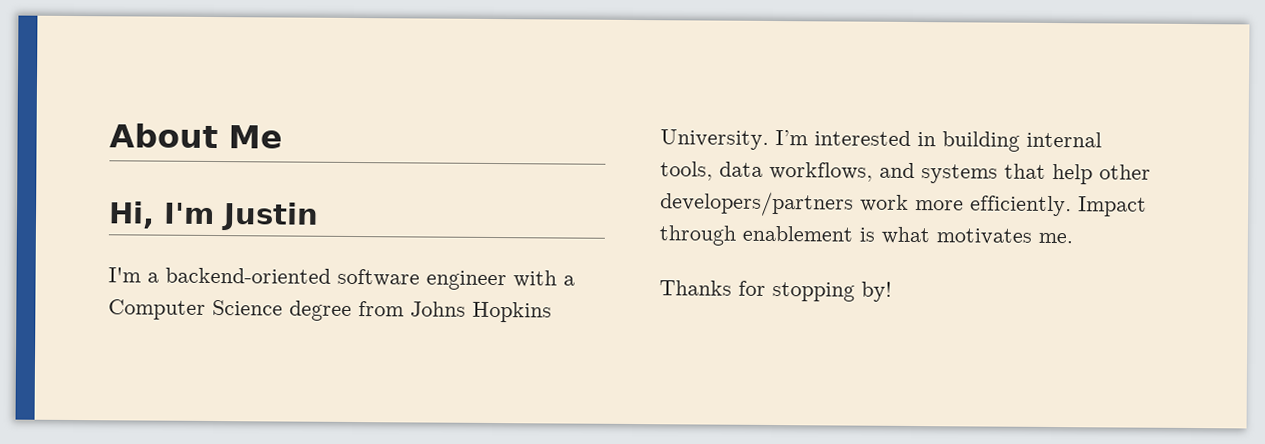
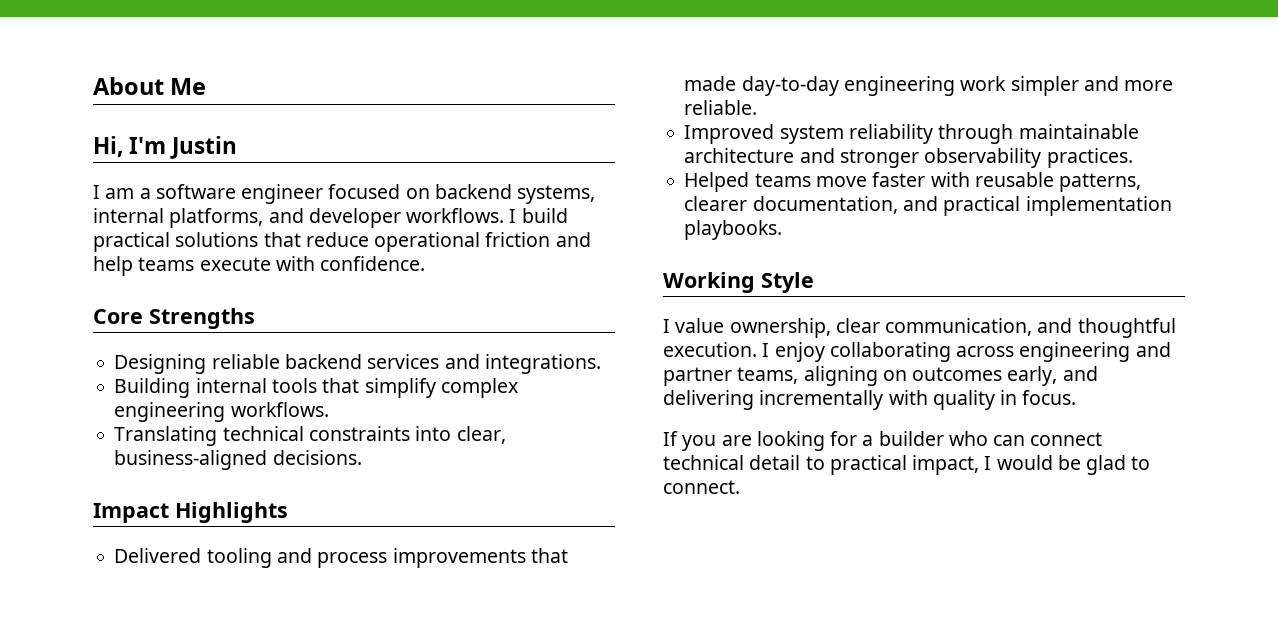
[108,267,575,291] [108,299,552,323] [660,129,1102,152] [660,161,1151,185] [660,191,1147,217] [659,225,1073,246] [659,280,892,302] I'm a backend-oriented software engineer with a Computer Science degree from Johns Hopkins University. I’m interested in building internal tools, data workflows, and systems that help other developers/partners work more efficiently. Impact through enablement is what motivates me. // Thanks for stopping by! -> [93,184,596,204] [93,208,568,228] [93,232,591,252] [93,256,426,276] [93,308,255,329] [114,354,601,374] [114,378,518,398] [114,402,329,422] [114,426,506,446] [114,450,362,470] [93,502,288,523] [114,548,568,568] [684,76,1174,96] [684,100,758,115] [684,124,1139,144] [684,148,1133,168] [684,172,1142,192] [684,196,1172,216] [684,220,783,240] [663,272,814,293] [663,318,1176,338] [663,342,1171,362] [663,366,1098,386] [663,390,1077,410] [663,431,1103,451] [663,455,1151,475] [663,480,740,494] I am a software engineer focused on backend systems, internal platforms, and developer workflows. I build practical solutions that reduce operational friction and help teams execute with confidence. // Core Strengths // Designing reliable backend services and integrations. // Building internal tools that simplify complex engineering workflows. // Translating technical constraints into clear, business-aligned decisions. // Impact Highlights // Delivered tooling and process improvements that made day-to-day engineering work simpler and more reliable. // Improved system reliability through maintainable architecture and stronger observability practices. // Helped teams move faster with reusable patterns, clearer documentation, and practical implementation playbooks. // Working Style // I value ownership, clear communication, and thoughtful execution. I enjoy collaborating across engineering and partner teams, aligning on outcomes early, and delivering incrementally with quality in focus. // If you are looking for a builder who can connect technical detail to practical impact, I would be glad to connect.

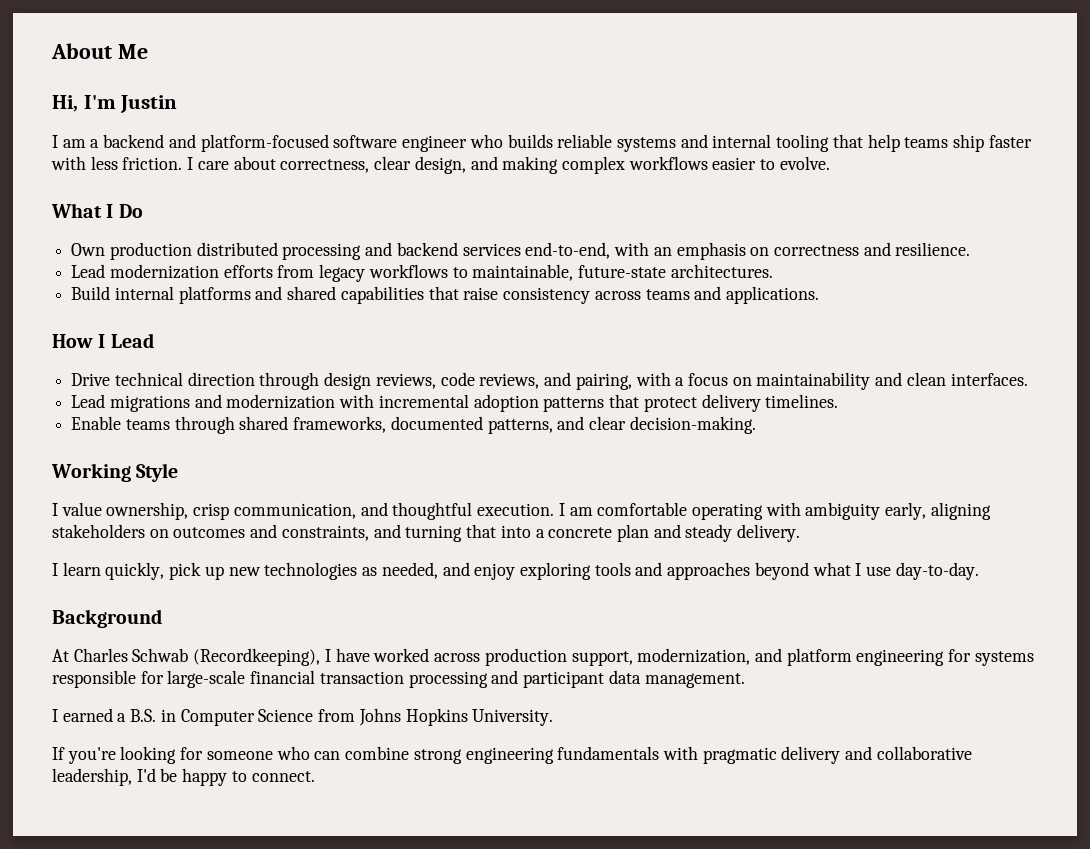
[155,184,596,204] [93,208,568,228] [93,232,591,252] [93,256,426,276] [93,308,255,329] [114,354,601,374] [114,378,518,398] [114,402,329,422] [114,426,506,446] [114,450,362,470] [93,502,288,523] [114,548,568,568] [684,76,1174,96] [684,100,758,115] [684,124,1139,144] [684,148,1133,168] [684,172,1142,192] [684,196,1172,216] [684,220,783,240] software engineer focused on backend systems, internal platforms, and developer workflows. I build practical solutions that reduce operational friction and help teams execute with confidence. // Core Strengths // Designing reliable backend services and integrations. // Building internal tools that simplify complex engineering workflows. // Translating technical constraints into clear, business-aligned decisions. // Impact Highlights // Delivered tooling and process improvements that made day-to-day engineering work simpler and more reliable. // Improved system reliability through maintainable architecture and stronger observability practices. // Helped teams move faster with reusable patterns, clearer documentation, and practical implementation playbooks. -> [103,134,1032,152] [51,156,830,174] [51,203,143,218] [71,242,971,260] [71,264,773,282] [71,286,819,304] [52,333,154,348] [71,372,1028,390] [71,394,839,412] [71,416,756,434] backend and platform-focused software engineer who builds reliable systems and internal tooling that help teams ship faster with less friction. I care about correctness, clear design, and making complex workflows easier to evolve. // What I Do // Own production distributed processing and backend services end-to-end, with an emphasis on correctness and resilience. // Lead modernization efforts from legacy workflows to maintainable, future-state architectures. // Build internal platforms and shared capabilities that raise consistency across teams and applications. // How I Lead // Drive technical direction through design reviews, code reviews, and pairing, with a focus on maintainability and clean interfaces. // Lead migrations and modernization with incremental adoption patterns that protect delivery timelines. // Enable teams through shared frameworks, documented patterns, and clear decision-making.
[835,318,880,333] clear -> [193,503,230,520] crisp
[774,342,1171,362] [663,366,1098,386] [663,390,1077,410] [663,431,1103,451] [663,455,1127,475] enjoy collaborating across engineering and partner teams, aligning on outcomes early, and delivering incrementally with quality in focus. // If you are looking for a builder who can connect technical detail to practical impact, I would be glad -> [569,502,991,520] [52,524,801,542] [52,562,979,580] [52,609,162,628] [52,648,1034,666] [52,670,745,688] [52,708,554,726] [52,746,972,764] [52,768,228,786] am comfortable operating with ambiguity early, aligning stakeholders on outcomes and constraints, and turning that into a concrete plan and steady delivery. // I learn quickly, pick up new technologies as needed, and enjoy exploring tools and approaches beyond what I use day-to-day. // Background // At Charles Schwab (Recordkeeping), I have worked across production support, modernization, and platform engineering for systems responsible for large-scale financial transaction processing and participant data management. // I earned a B.S. in Computer Science from Johns Hopkins University. // If you're looking for someone who can combine strong engineering fundamentals with pragmatic delivery and collaborative leadership, I'd be happy

